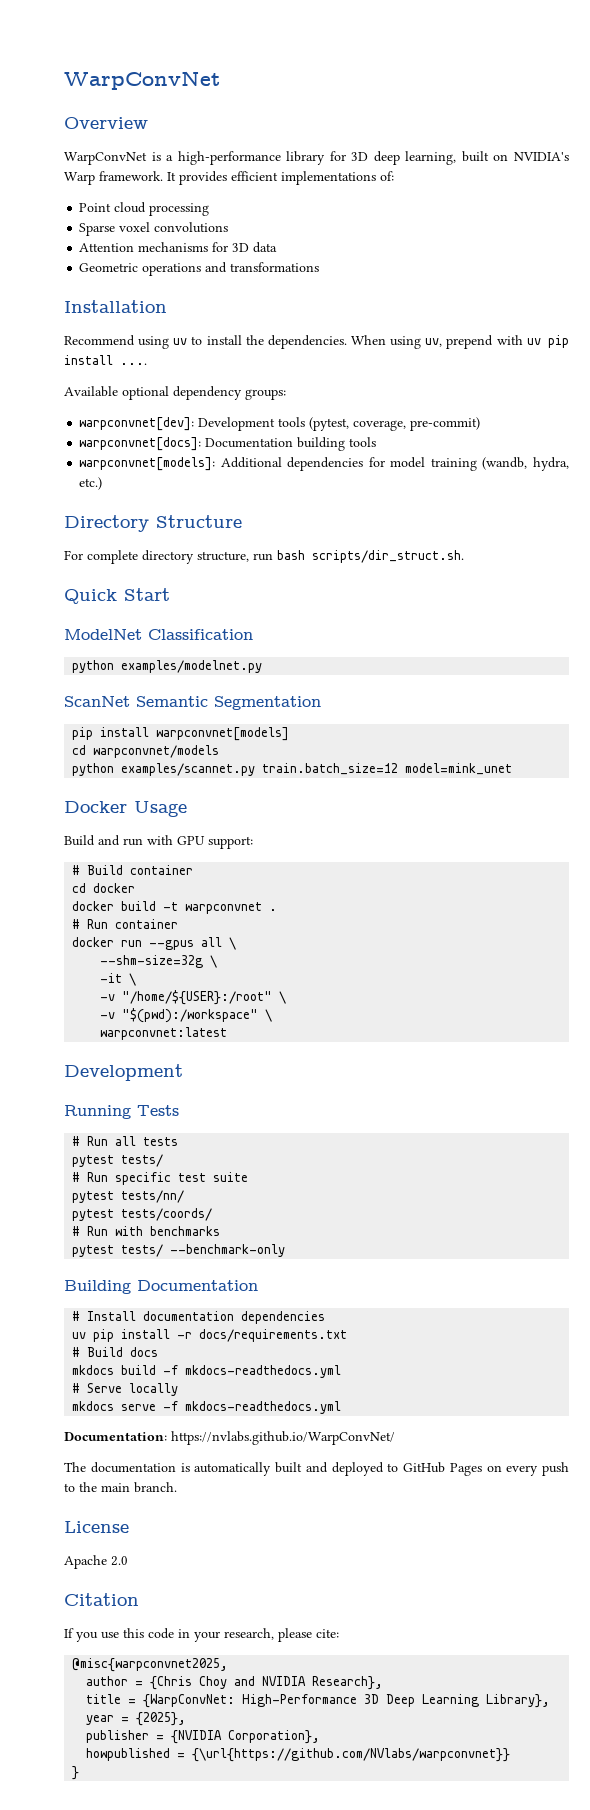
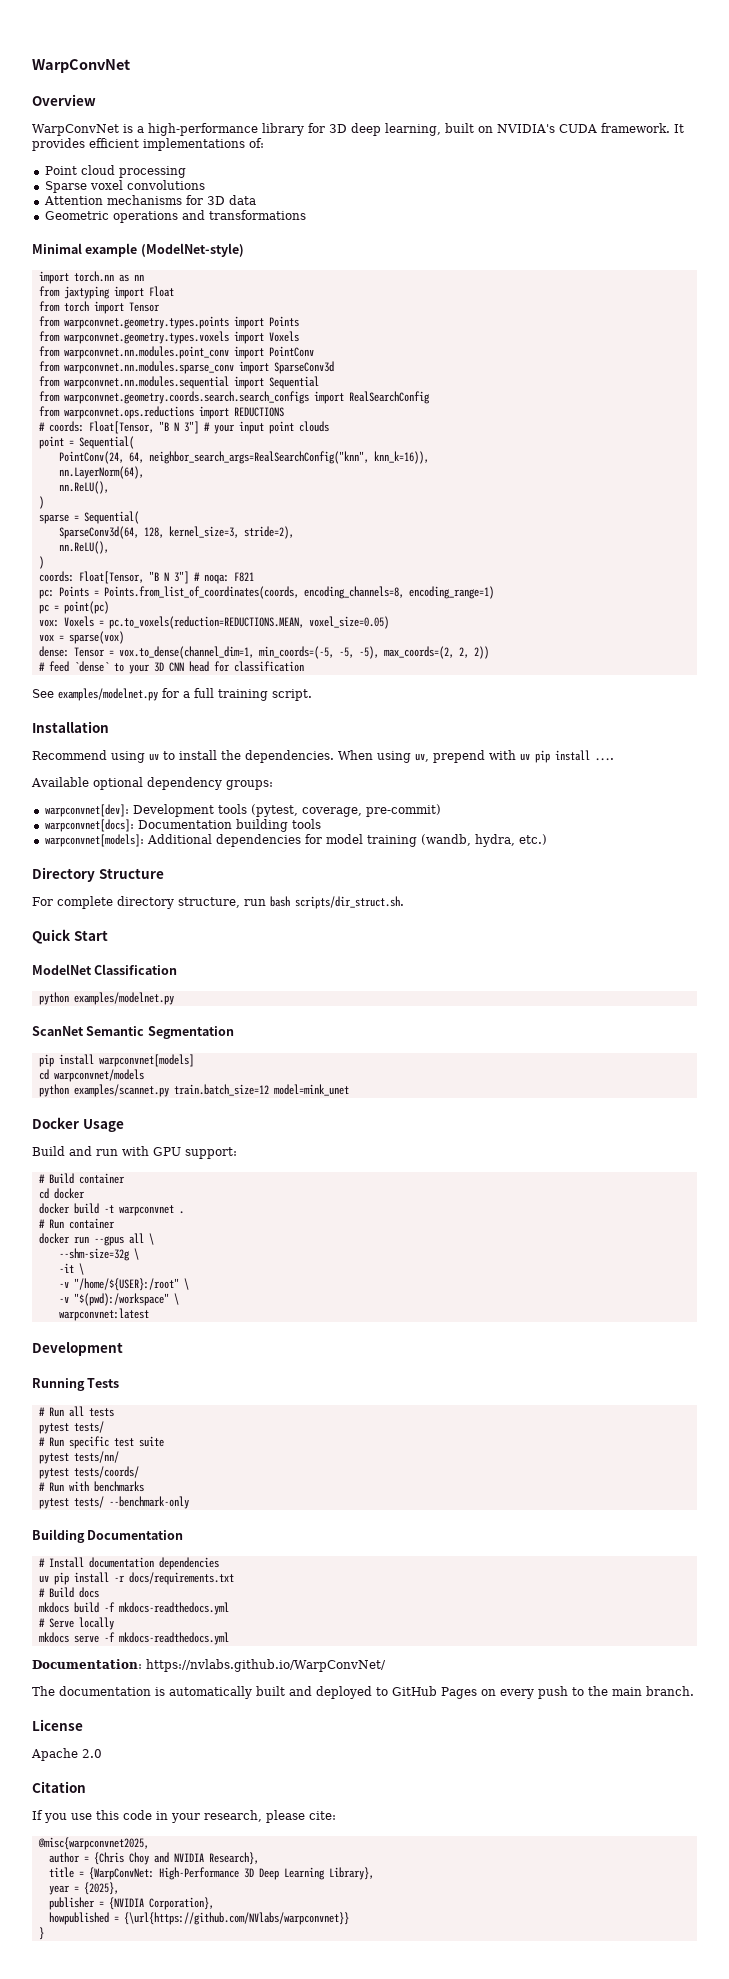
[64,172,95,185] Warp -> [559,124,597,133] CUDA
(320, 267) none -> [32,243,244,257] [38,271,144,284] [38,286,174,299] [38,301,160,314] [38,316,299,329] [38,331,299,344] [38,346,314,359] [38,361,334,374] [38,376,319,389] [38,391,430,404] [38,406,284,419] [38,421,329,434] [38,436,134,449] [58,451,429,464] [58,466,144,479] [58,481,109,494] [38,496,44,509] [38,511,139,524] [58,526,294,539] [58,541,109,554] [38,556,44,569] [38,571,254,584] [38,586,494,599] [38,601,109,614] [38,616,389,629] [38,631,124,644] [38,646,489,659] [38,661,304,674] [32,688,312,701] // Minimal example (ModelNet-style) // import torch.nn as nn // from jaxtyping import Float // from torch import Tensor // from warpconvnet.geometry.types.points import Points // from warpconvnet.geometry.types.voxels import Voxels // from warpconvnet.nn.modules.point_conv import PointConv // from warpconvnet.nn.modules.sparse_conv import SparseConv3d // from warpconvnet.nn.modules.sequential import Sequential // from warpconvnet.geometry.coords.search.search_configs import RealSearchConfig // from warpconvnet.ops.reductions import REDUCTIONS // # coords: Float[Tensor, "B N 3"] # your input point clouds // point = Sequential( // PointConv(24, 64, neighbor_search_args=RealSearchConfig("knn", knn_k=16)), // nn.LayerNorm(64), // nn.ReLU(), // ) // sparse = Sequential( // SparseConv3d(64, 128, kernel_size=3, stride=2), // nn.ReLU(), // ) // coords: Float[Tensor, "B N 3"] # noqa: F821 // pc: Points = Points.from_list_of_coordinates(coords, encoding_channels=8, encoding_range=1) // pc = point(pc) // vox: Voxels = pc.to_voxels(reduction=REDUCTIONS.MEAN, voxel_size=0.05) // vox = sparse(vox) // dense: Tensor = vox.to_dense(channel_dim=1, min_coords=(-5, -5, -5), max_coords=(2, 2, 2)) // # feed `dense` to your 3D CNN head for classification // See examples/modelnet.py for a full training script.

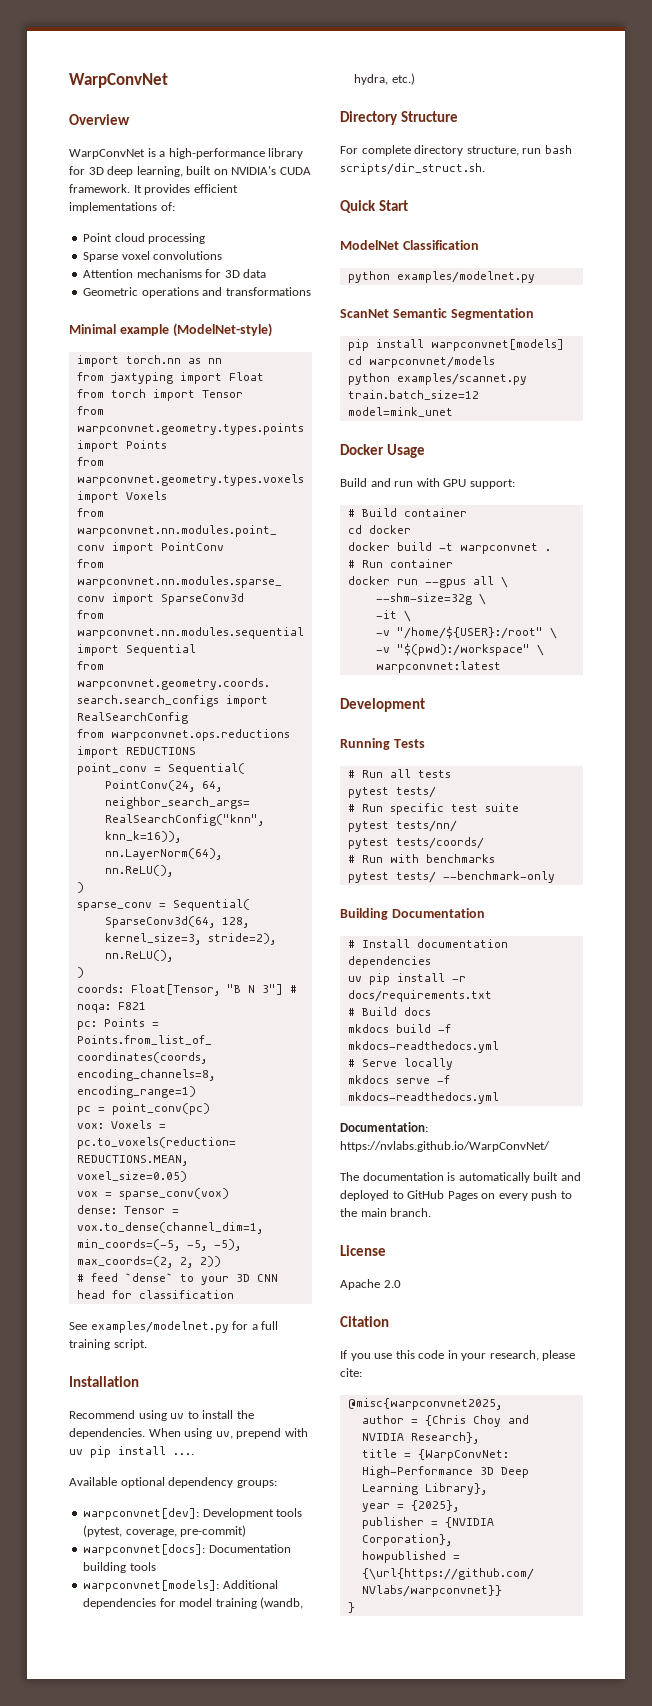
[38,421,329,434] [38,436,64,449] # coords: Float[Tensor, "B N 3"] # your input point clouds // point -> [76,763,147,775] point_conv
[38,514,69,524] sparse -> [76,902,152,911] sparse_conv
[63,601,109,614] point(pc) -> [111,1103,210,1115] point_conv(pc)
[68,631,124,644] sparse(vox) -> [118,1188,229,1200] sparse_conv(vox)

